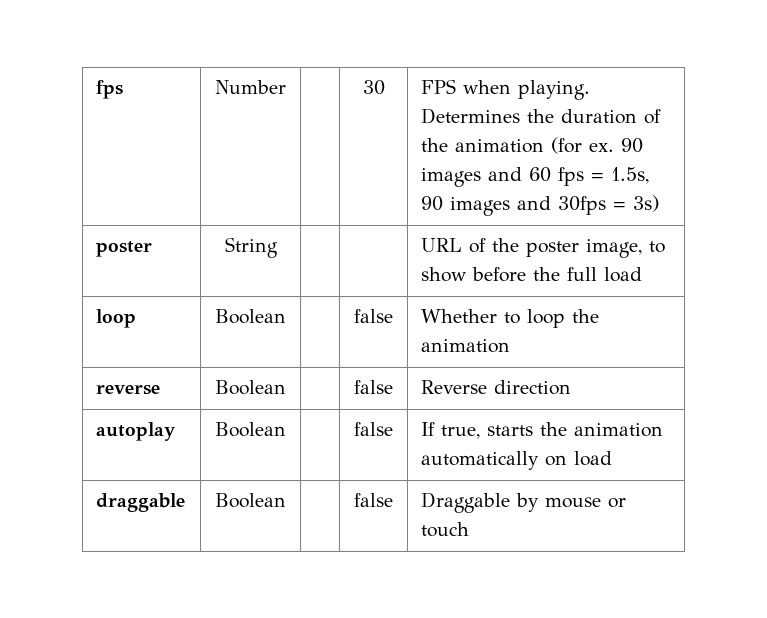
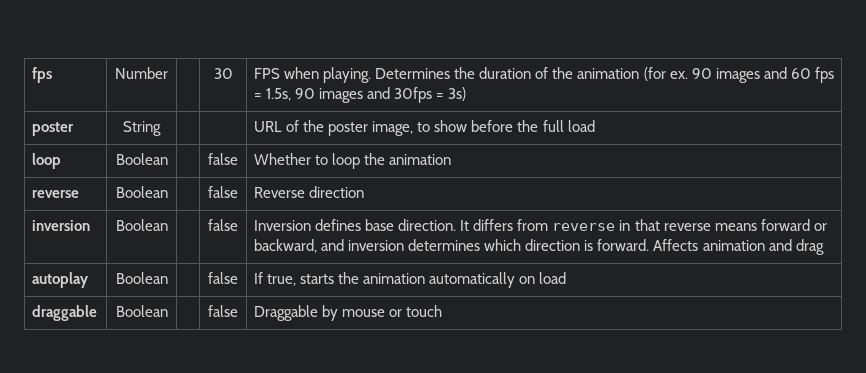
(572, 387) none -> [32,220,91,231] [115,219,168,231] [208,219,238,231] [254,219,827,231] [254,239,824,255] // inversion | Boolean | | false | Inversion defines base direction. It differs from reverse in that reverse means forward or backward, and inversion determines which direction is forward. Affects animation and drag

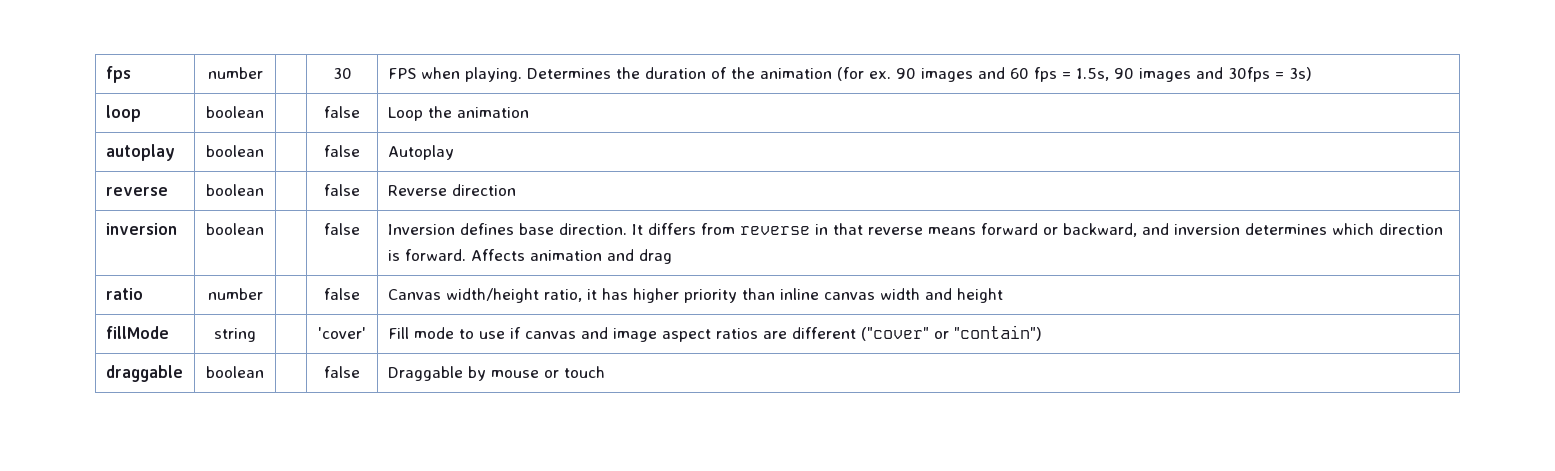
[114,67,168,79] Number -> [207,67,263,79] number
[32,122,75,136] [122,121,161,136] [254,120,595,136] // poster | String | | | URL of the poster image, to show before the full load -> (1312, 74) none
[115,153,168,165] [208,153,238,165] [254,153,452,169] Boolean | | false | Whether to loop the animation -> [206,106,264,118] [324,106,360,118] [387,106,529,121] [105,144,175,161] [206,145,264,157] [324,145,360,157] [387,145,454,160] boolean | | false | Loop the animation // autoplay | boolean | | false | Autoplay
[115,186,168,198] Boolean -> [206,184,264,196] boolean
[115,219,168,231] Boolean -> [206,223,264,235] boolean
[32,272,90,288] [115,272,168,284] [208,272,238,284] [254,272,567,288] autoplay | Boolean | | false | If true, starts the animation automatically on load -> [105,288,143,300] [207,288,263,300] [324,288,360,300] [387,288,1003,303] [105,326,169,339] [214,328,256,342] [318,327,366,339] [387,325,1042,342] ratio | number | | false | Canvas width/height ratio, it has higher priority than inline canvas width and height // fillMode | string | | 'cover' | Fill mode to use if canvas and image aspect ratios are different ("cover" or "contain")
[115,305,168,317] Boolean -> [206,366,264,378] boolean

